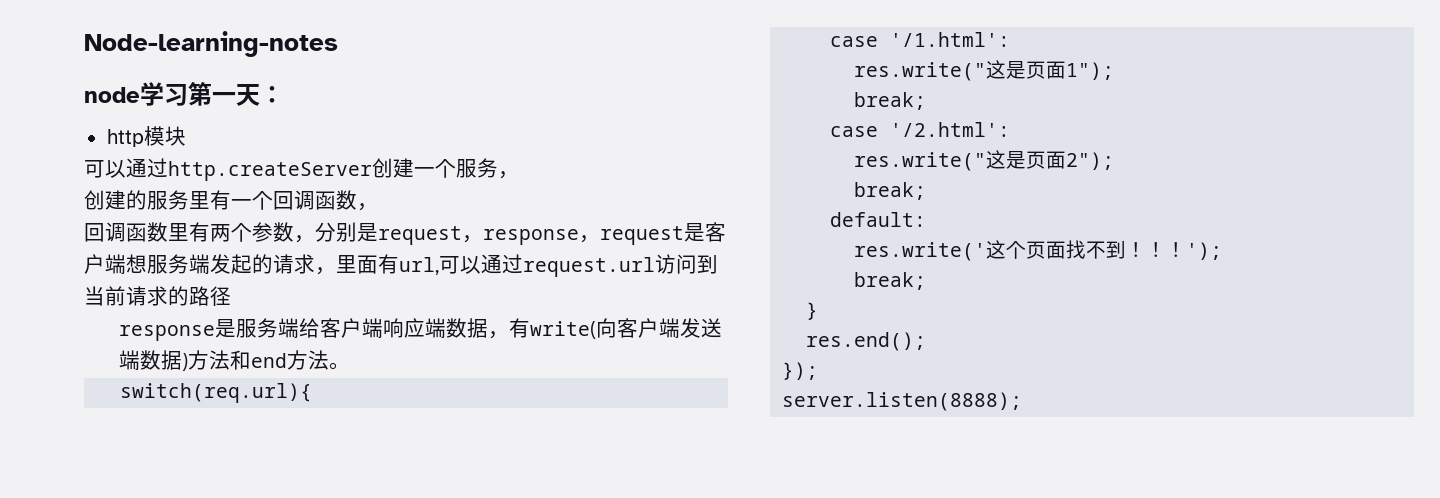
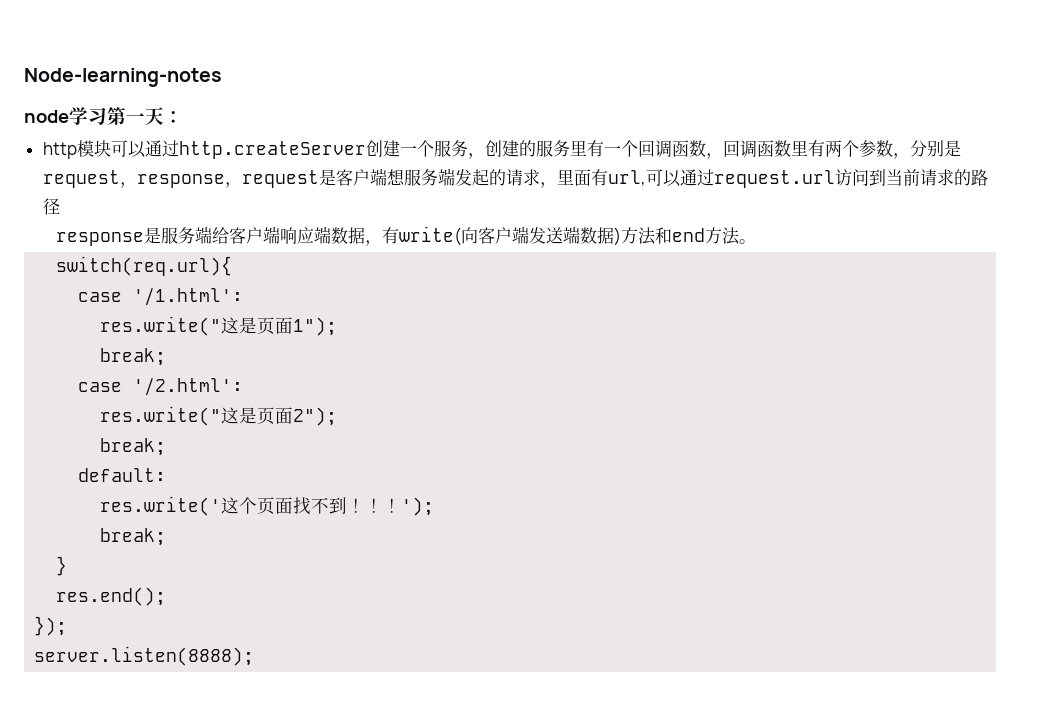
(186, 136) // -> (111, 148) none
(519, 175) // -> (485, 156) none
(378, 207) // -> (723, 156) none

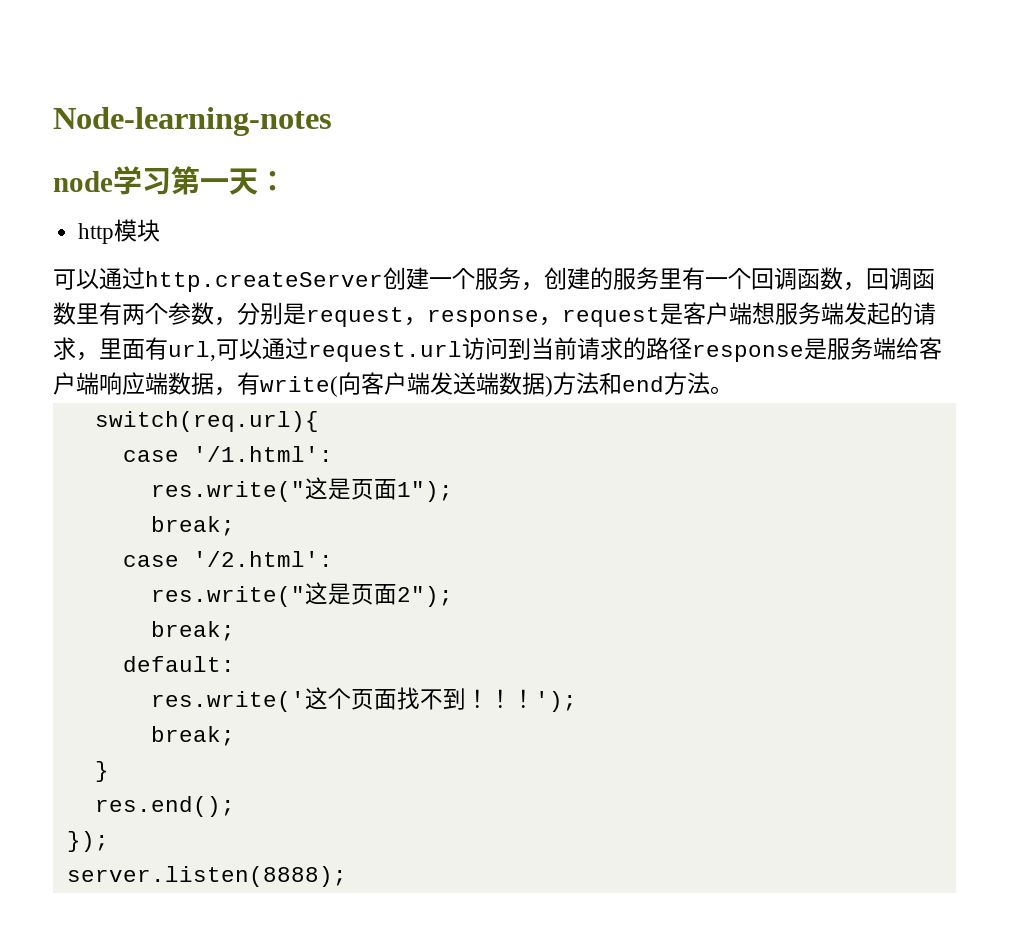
(111, 148) none -> (161, 230) //
(60, 206) // -> (692, 348) none

